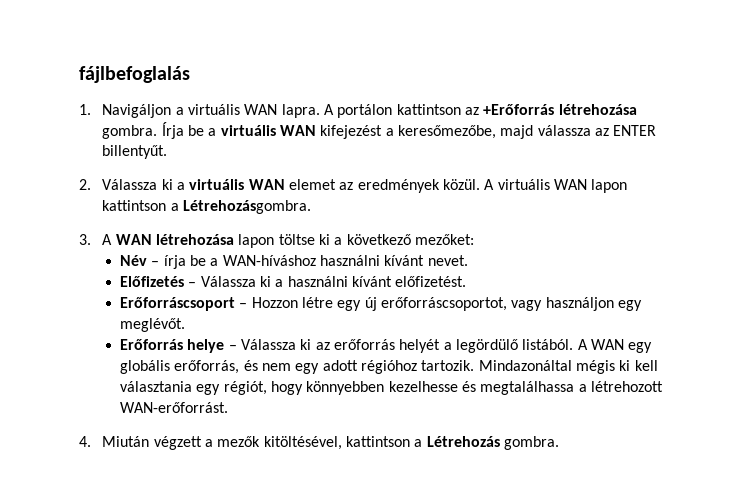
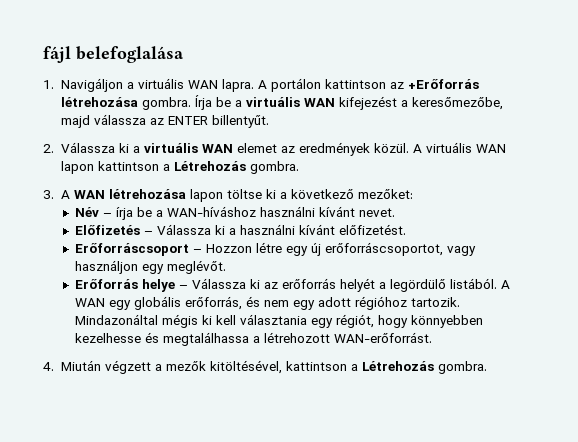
[79,66,190,83] fájlbefoglalás -> [43,46,184,63] fájl belefoglalása
[183,200,312,214] Létrehozásgombra. -> [173,161,299,174] Létrehozás gombra.

